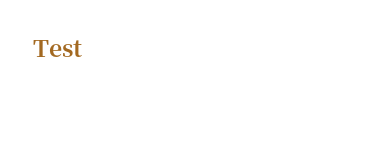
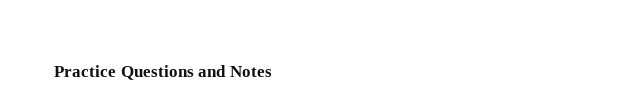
[33,40,82,57] Test -> [54,65,272,80] Practice Questions and Notes

